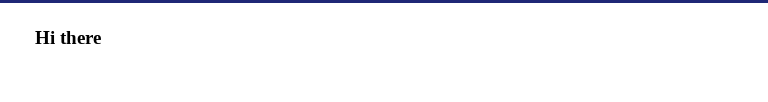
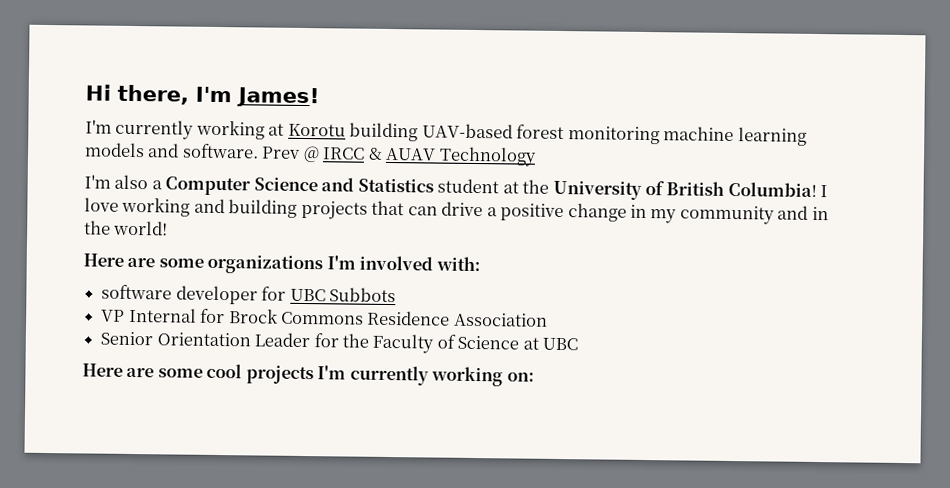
[60,31,102,44] there -> [117,84,320,108] [85,119,807,146] [84,142,537,167] [84,174,829,200] [84,197,829,225] [84,220,169,236] [83,253,481,275] [101,284,396,305] [101,307,548,327] [100,331,579,354] [82,363,535,387] there, I'm James! // I'm currently working at Korotu building UAV-based forest monitoring machine learning models and software. Prev @ IRCC & AUAV Technology // I'm also a Computer Science and Statistics student at the University of British Columbia! I love working and building projects that can drive a positive change in my community and in the world! // Here are some organizations I'm involved with: // software developer for UBC Subbots // VP Internal for Brock Commons Residence Association // Senior Orientation Leader for the Faculty of Science at UBC // Here are some cool projects I'm currently working on:

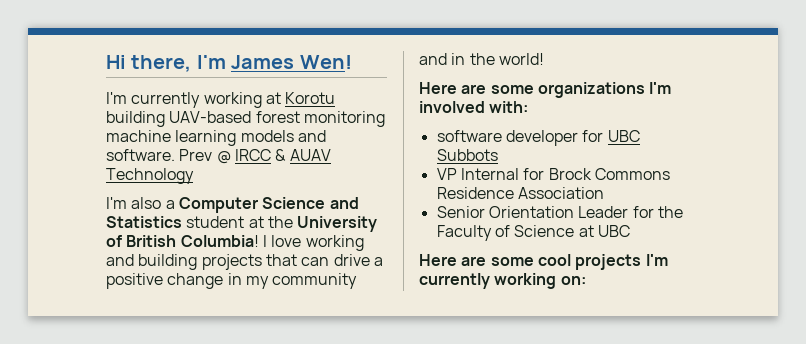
[236,87,320,108] James! -> [231,55,352,69] James Wen!

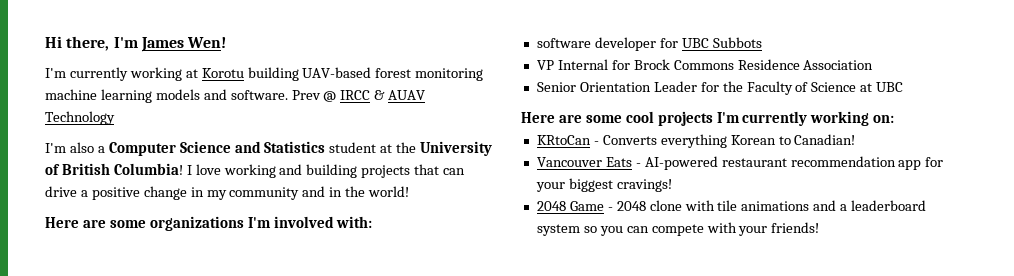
(586, 280) none -> [536,134,856,148] [536,156,944,170] [535,178,672,192] [536,200,927,211] [536,222,820,236] // KRtoCan - Converts everything Korean to Canadian! // Vancouver Eats - AI-powered restaurant recommendation app for your biggest cravings! // 2048 Game - 2048 clone with tile animations and a leaderboard system so you can compete with your friends!

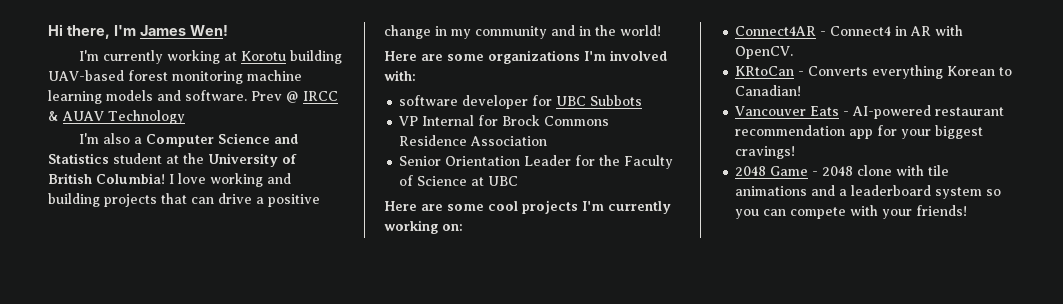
(895, 119) none -> [735,25,964,36] [735,46,794,59] // Connect4AR - Connect4 in AR with OpenCV.

